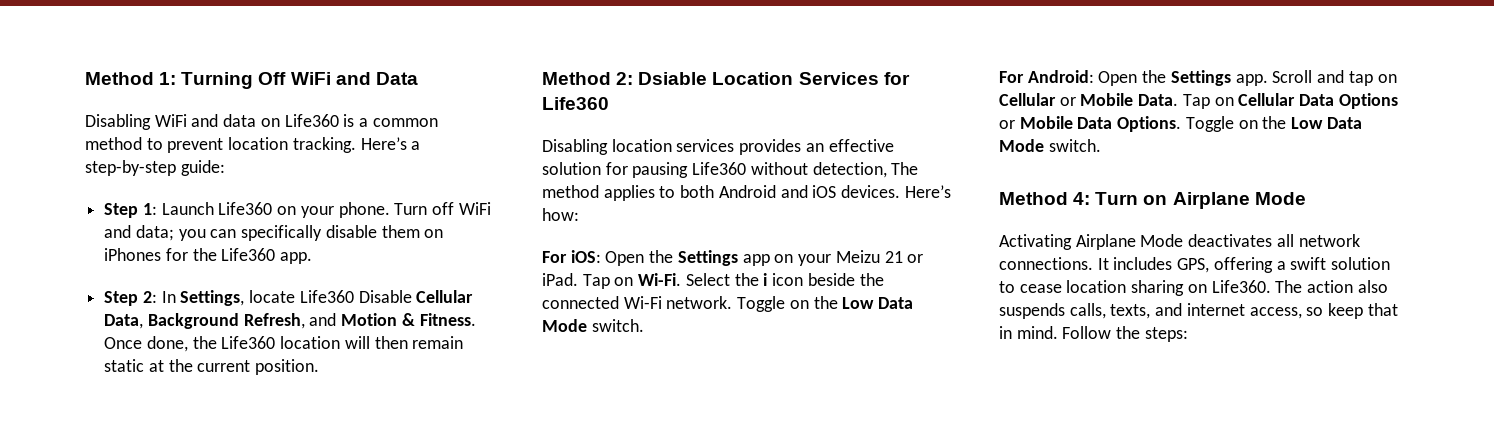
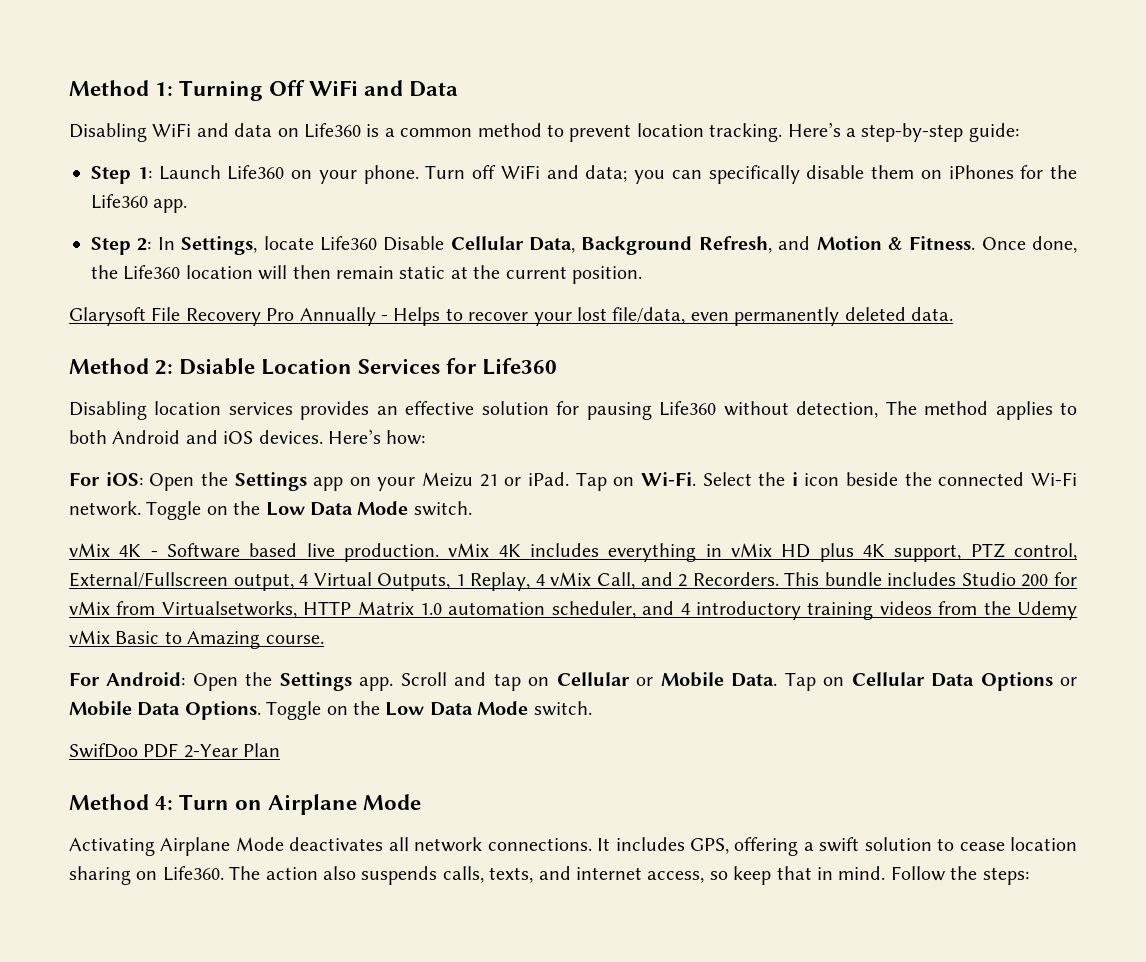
(320, 367) none -> [69,307,953,326] // Glarysoft File Recovery Pro Annually - Helps to recover your lost file/data, even permanently deleted data.
(644, 325) none -> [69,543,1078,562] [69,572,1077,591] [69,601,1077,620] [69,630,324,649] // vMix 4K - Software based live production. vMix 4K includes everything in vMix HD plus 4K support, PTZ control, External/Fullscreen output, 4 Virtual Outputs, 1 Replay, 4 vMix Call, and 2 Recorders. This bundle includes Studio 200 for vMix from Virtualsetworks, HTTP Matrix 1.0 automation scheduler, and 4 introductory training videos from the Udemy vMix Basic to Amazing course.
(1101, 145) none -> [69,743,281,758] // SwifDoo PDF 2-Year Plan

